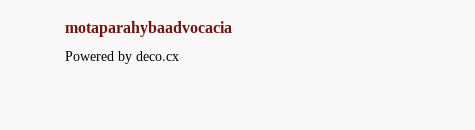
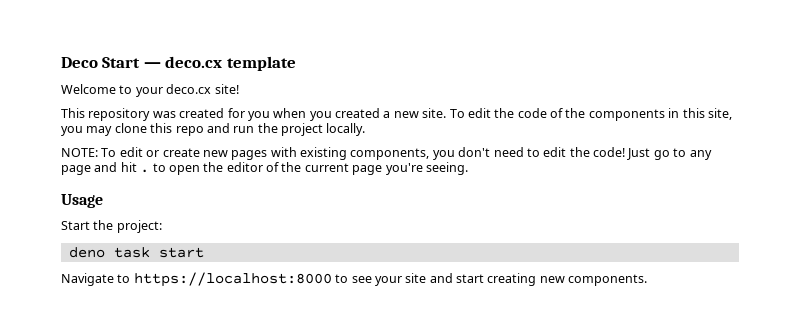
[65,21,232,37] [65,51,179,64] motaparahybaadvocacia // Powered by deco.cx -> [61,56,296,71] [61,84,239,97] [61,108,732,121] [61,123,366,136] [61,147,712,160] [61,162,468,175] [61,194,103,208] [61,220,162,233] [68,247,204,258] [61,272,648,287] Deco Start — deco.cx template // Welcome to your deco.cx site! // This repository was created for you when you created a new site. To edit the code of the components in this site, you may clone this repo and run the project locally. // NOTE: To edit or create new pages with existing components, you don't need to edit the code! Just go to any page and hit . to open the editor of the current page you're seeing. // Usage // Start the project: // deno task start // Navigate to https://localhost:8000 to see your site and start creating new components.

